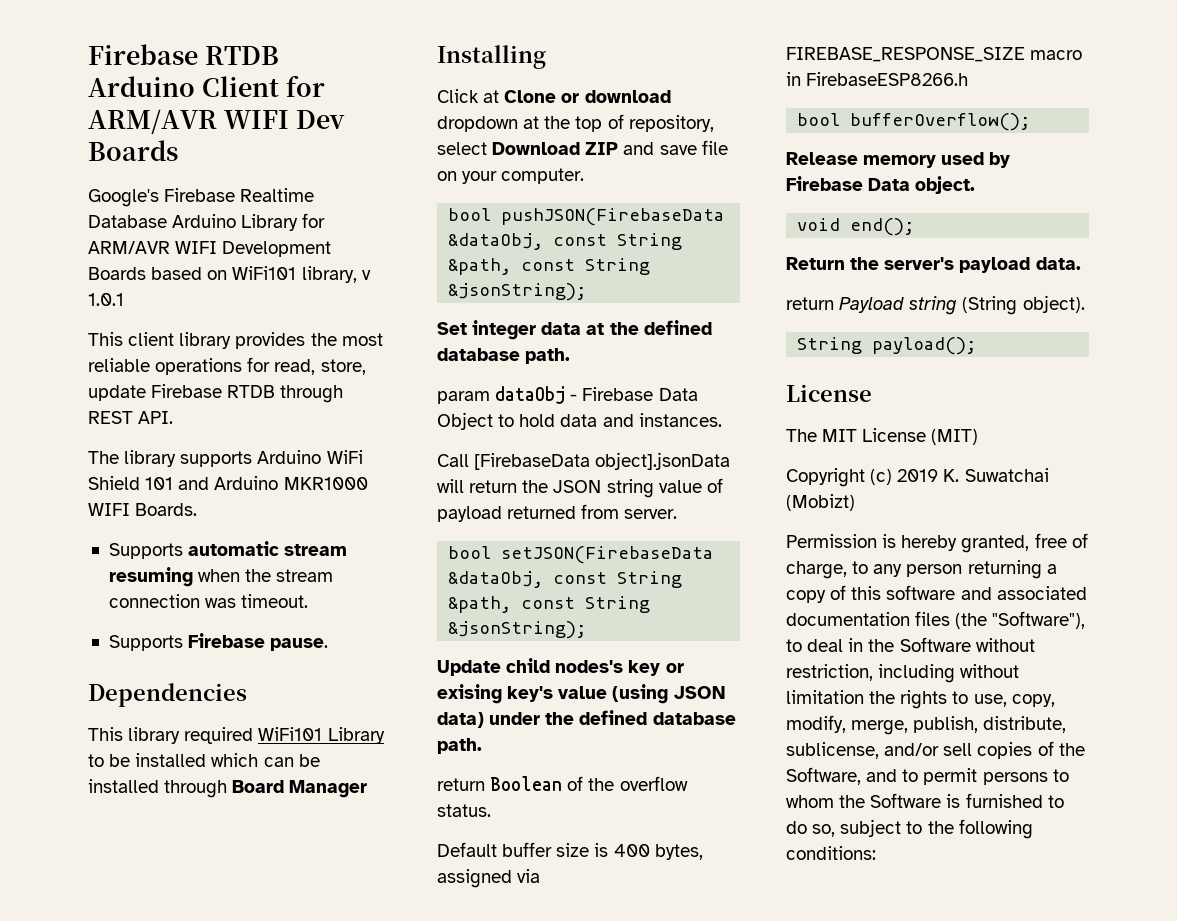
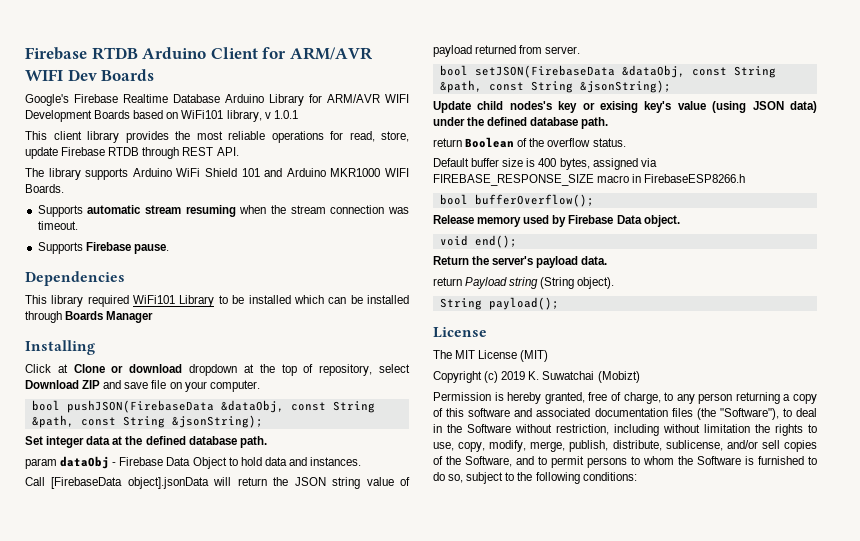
[232,780,285,793] Board -> [65,311,104,320] Boards

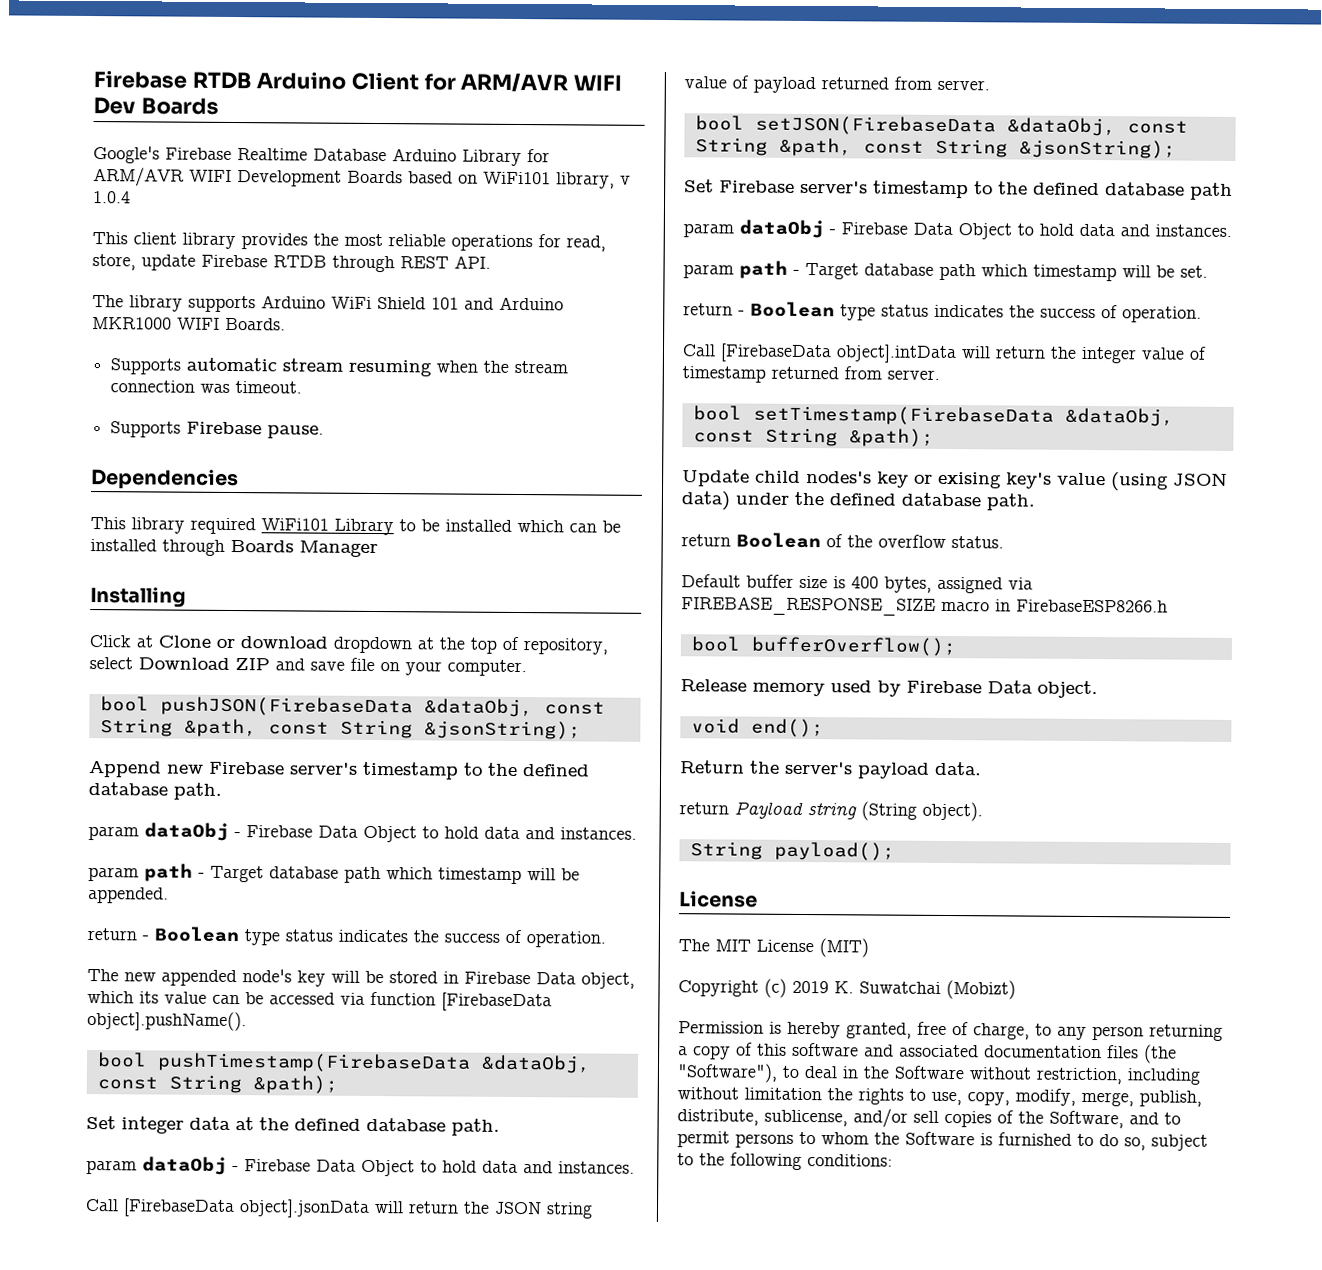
[273,110,298,119] 1.0.1 -> [93,191,131,204] 1.0.4
(263, 421) none -> [88,761,590,780] [88,782,222,800] [88,822,637,843] [88,863,580,885] [88,887,169,904] [87,926,606,948] [87,969,635,989] [87,991,552,1012] [87,1011,247,1032] [96,1052,591,1074] [96,1074,338,1094] // Append new Firebase server's timestamp to the defined database path. // param dataObj - Firebase Data Object to hold data and instances. // param path - Target database path which timestamp will be appended. // return - Boolean type status indicates the success of operation. // The new appended node's key will be stored in Firebase Data object, which its value can be accessed via function [FirebaseData object].pushName(). // bool pushTimestamp(FirebaseData &dataObj, const String &path);
(671, 86) none -> [684,179,1233,200] [683,219,1232,240] [683,260,1208,282] [683,301,1202,323] [682,343,1207,364] [682,366,940,383] [692,405,1174,427] [692,427,934,447] // Set Firebase server's timestamp to the defined database path // param dataObj - Firebase Data Object to hold data and instances. // param path - Target database path which timestamp will be set. // return - Boolean type status indicates the success of operation. // Call [FirebaseData object].intData will return the integer value of timestamp returned from server. // bool setTimestamp(FirebaseData &dataObj, const String &path);

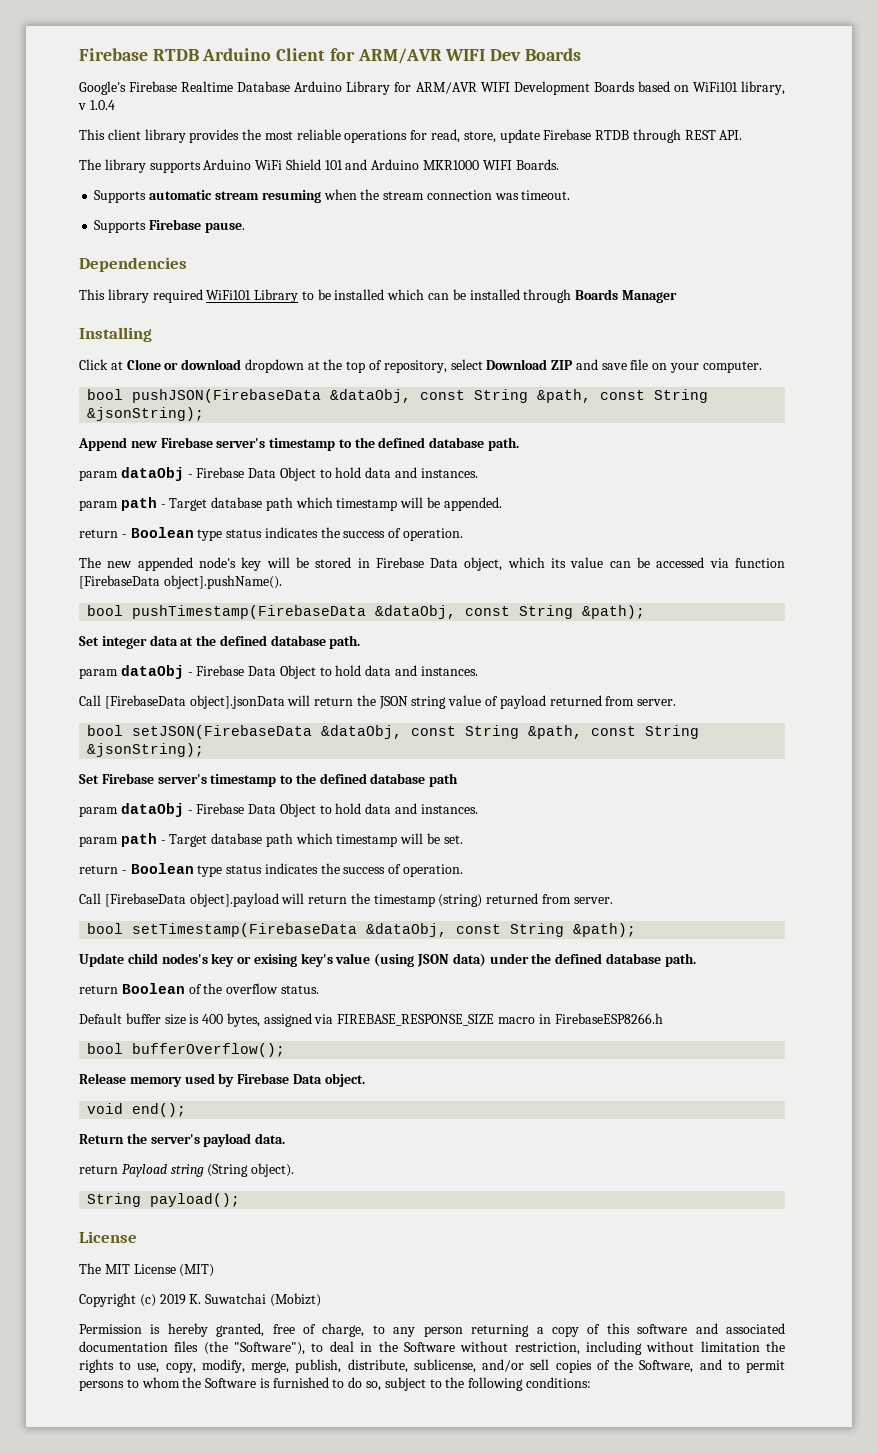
[836,344,1207,364] [682,366,766,383] object].intData will return the integer value of timestamp -> [189,893,483,907] object].payload will return the timestamp (string)

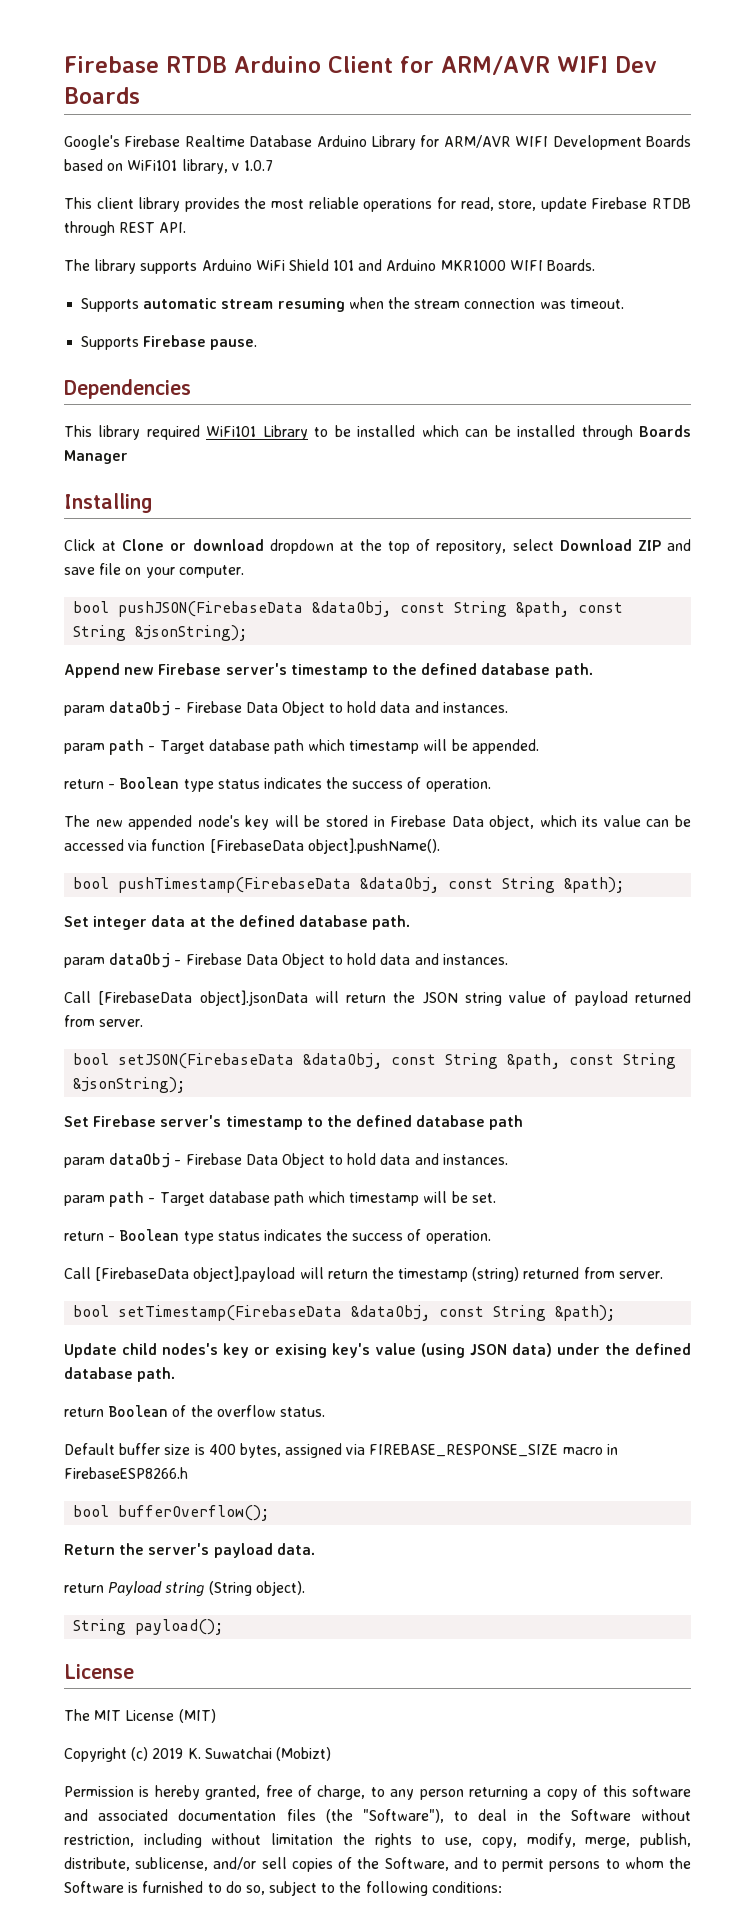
[89,100,115,110] 1.0.4 -> [243,160,273,171] 1.0.7
[79,1073,365,1087] [87,1103,187,1117] // Release memory used by Firebase Data object. // void end(); -> (270, 1513) none

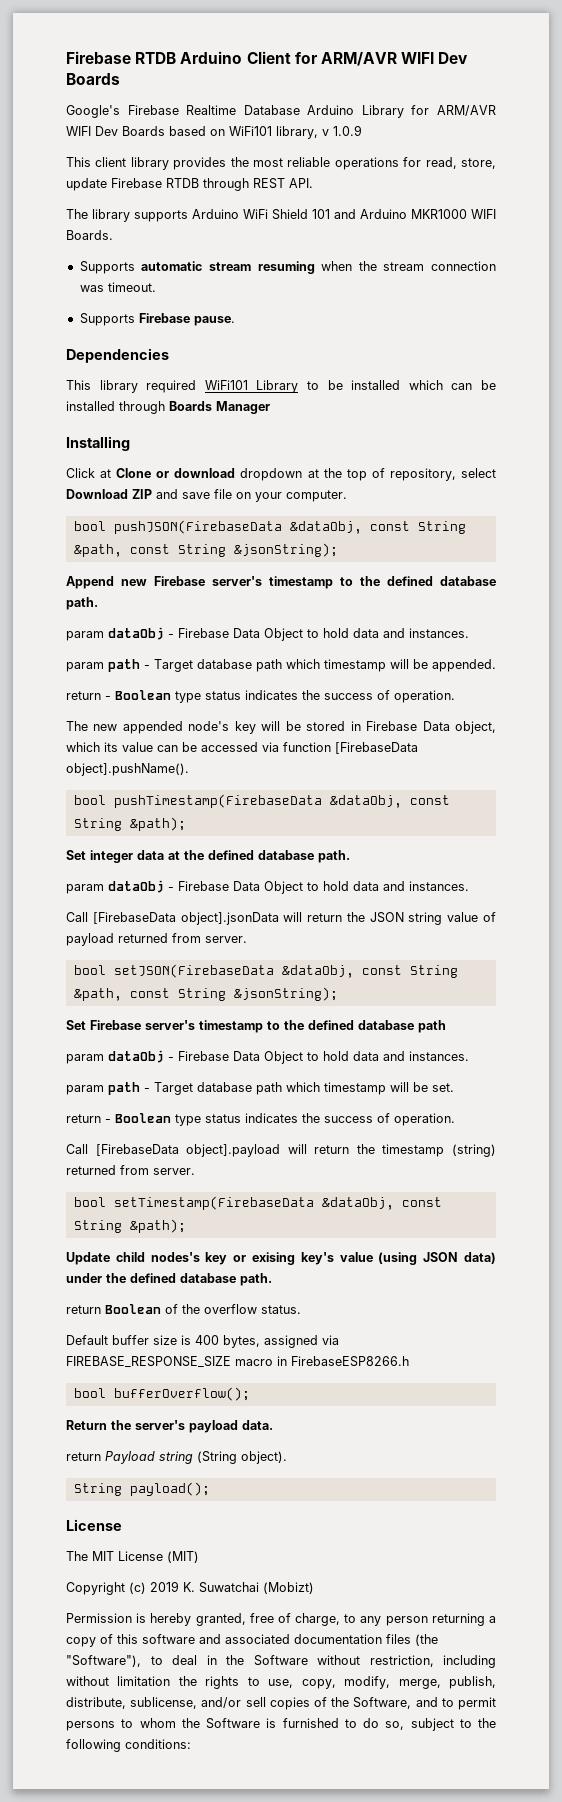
[552,135,642,150] Development -> [95,126,118,136] Dev
[243,160,273,171] 1.0.7 -> [333,125,362,136] 1.0.9

